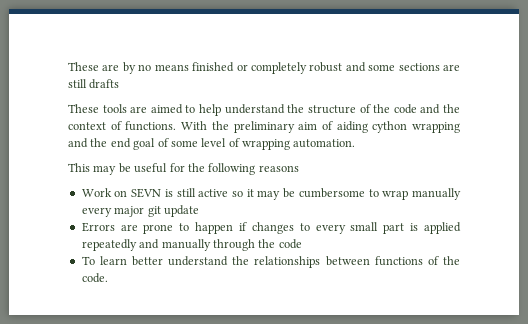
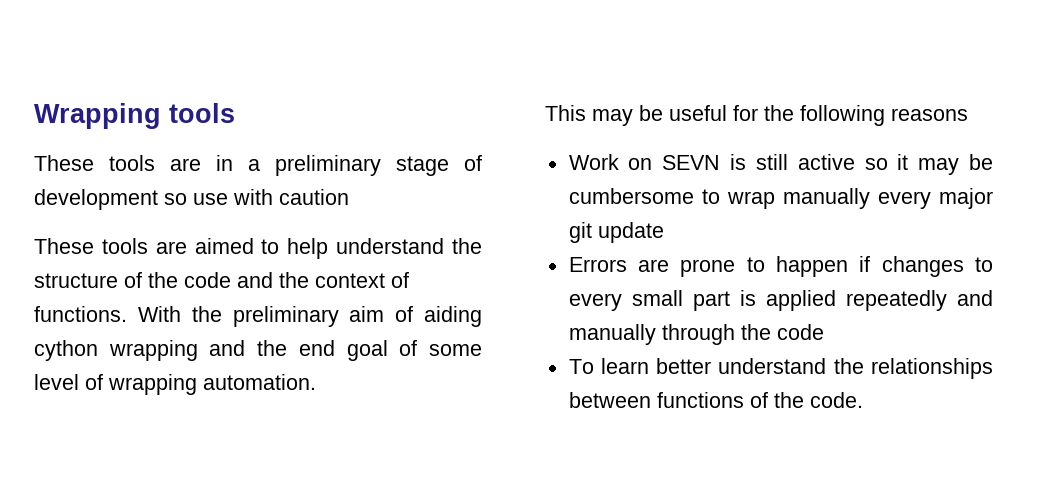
[68,62,461,74] [68,79,120,89] These are by no means finished or completely robust and some sections are still drafts -> [34,103,235,129] [34,155,482,176] [34,189,349,210] Wrapping tools // These tools are in a preliminary stage of development so use with caution

